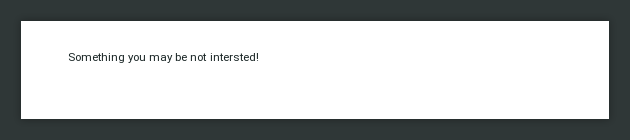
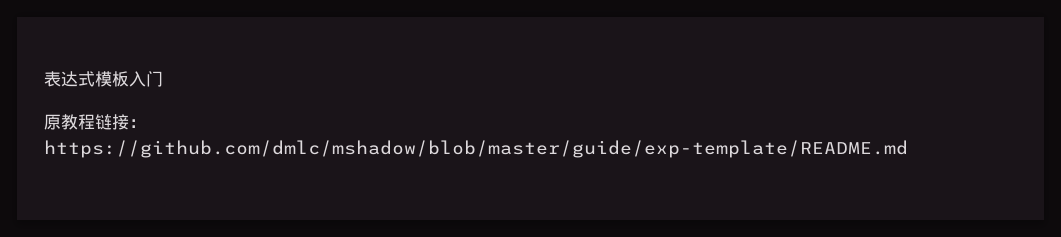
[68,53,259,63] Something you may be not intersted! -> [44,71,163,87] [44,114,146,130] [44,140,908,158] 表达式模板入门 // 原教程链接：https://github.com/dmlc/mshadow/blob/master/guide/exp-template/README.md

